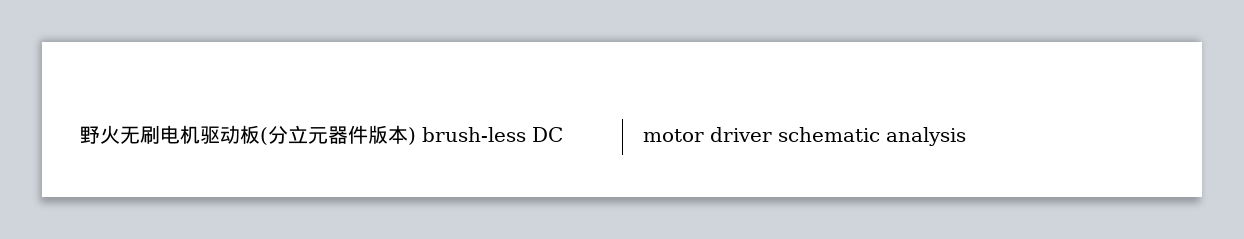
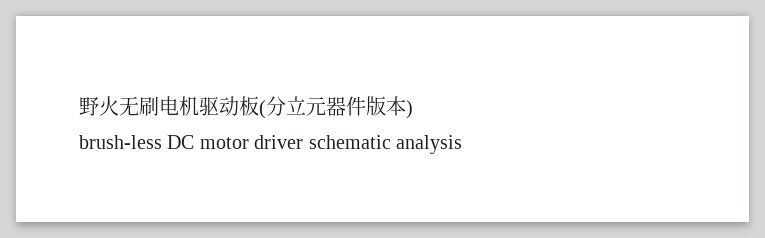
(416, 136) none -> (413, 109) //

